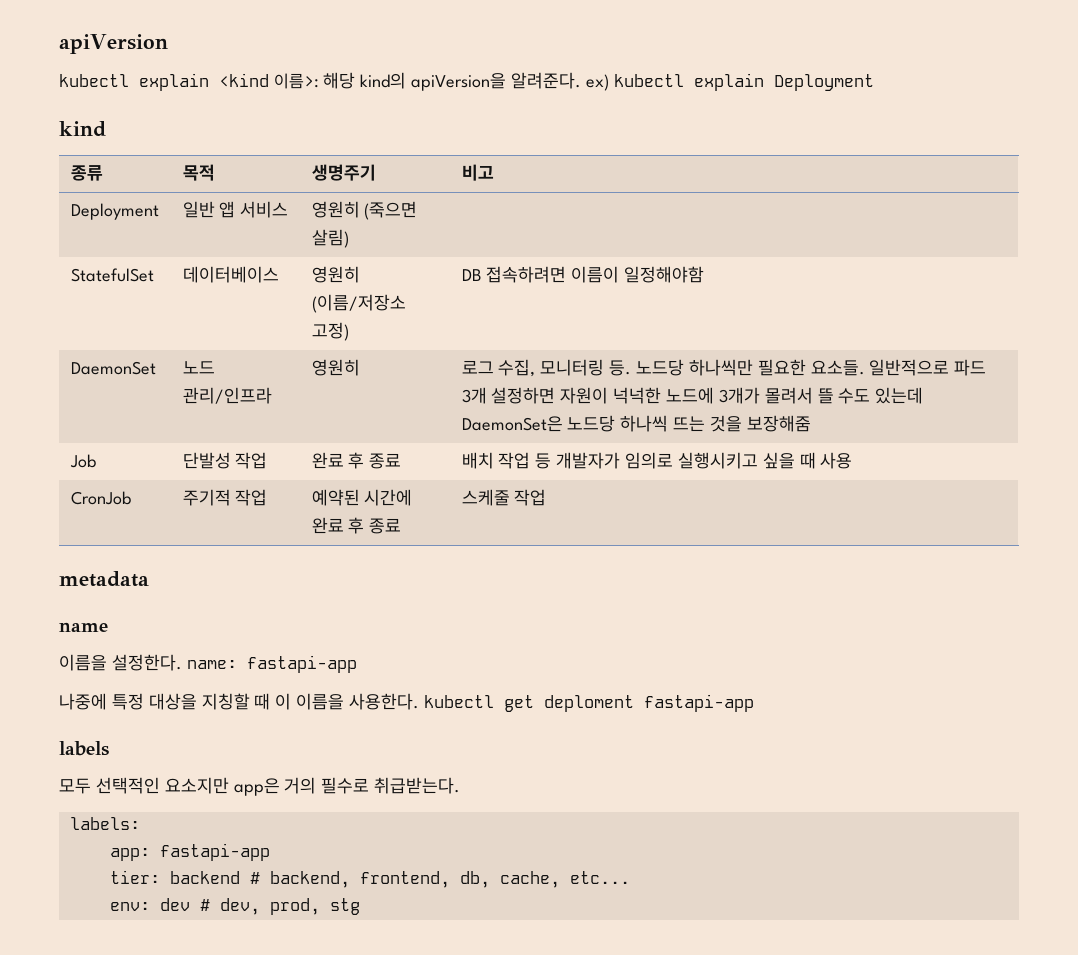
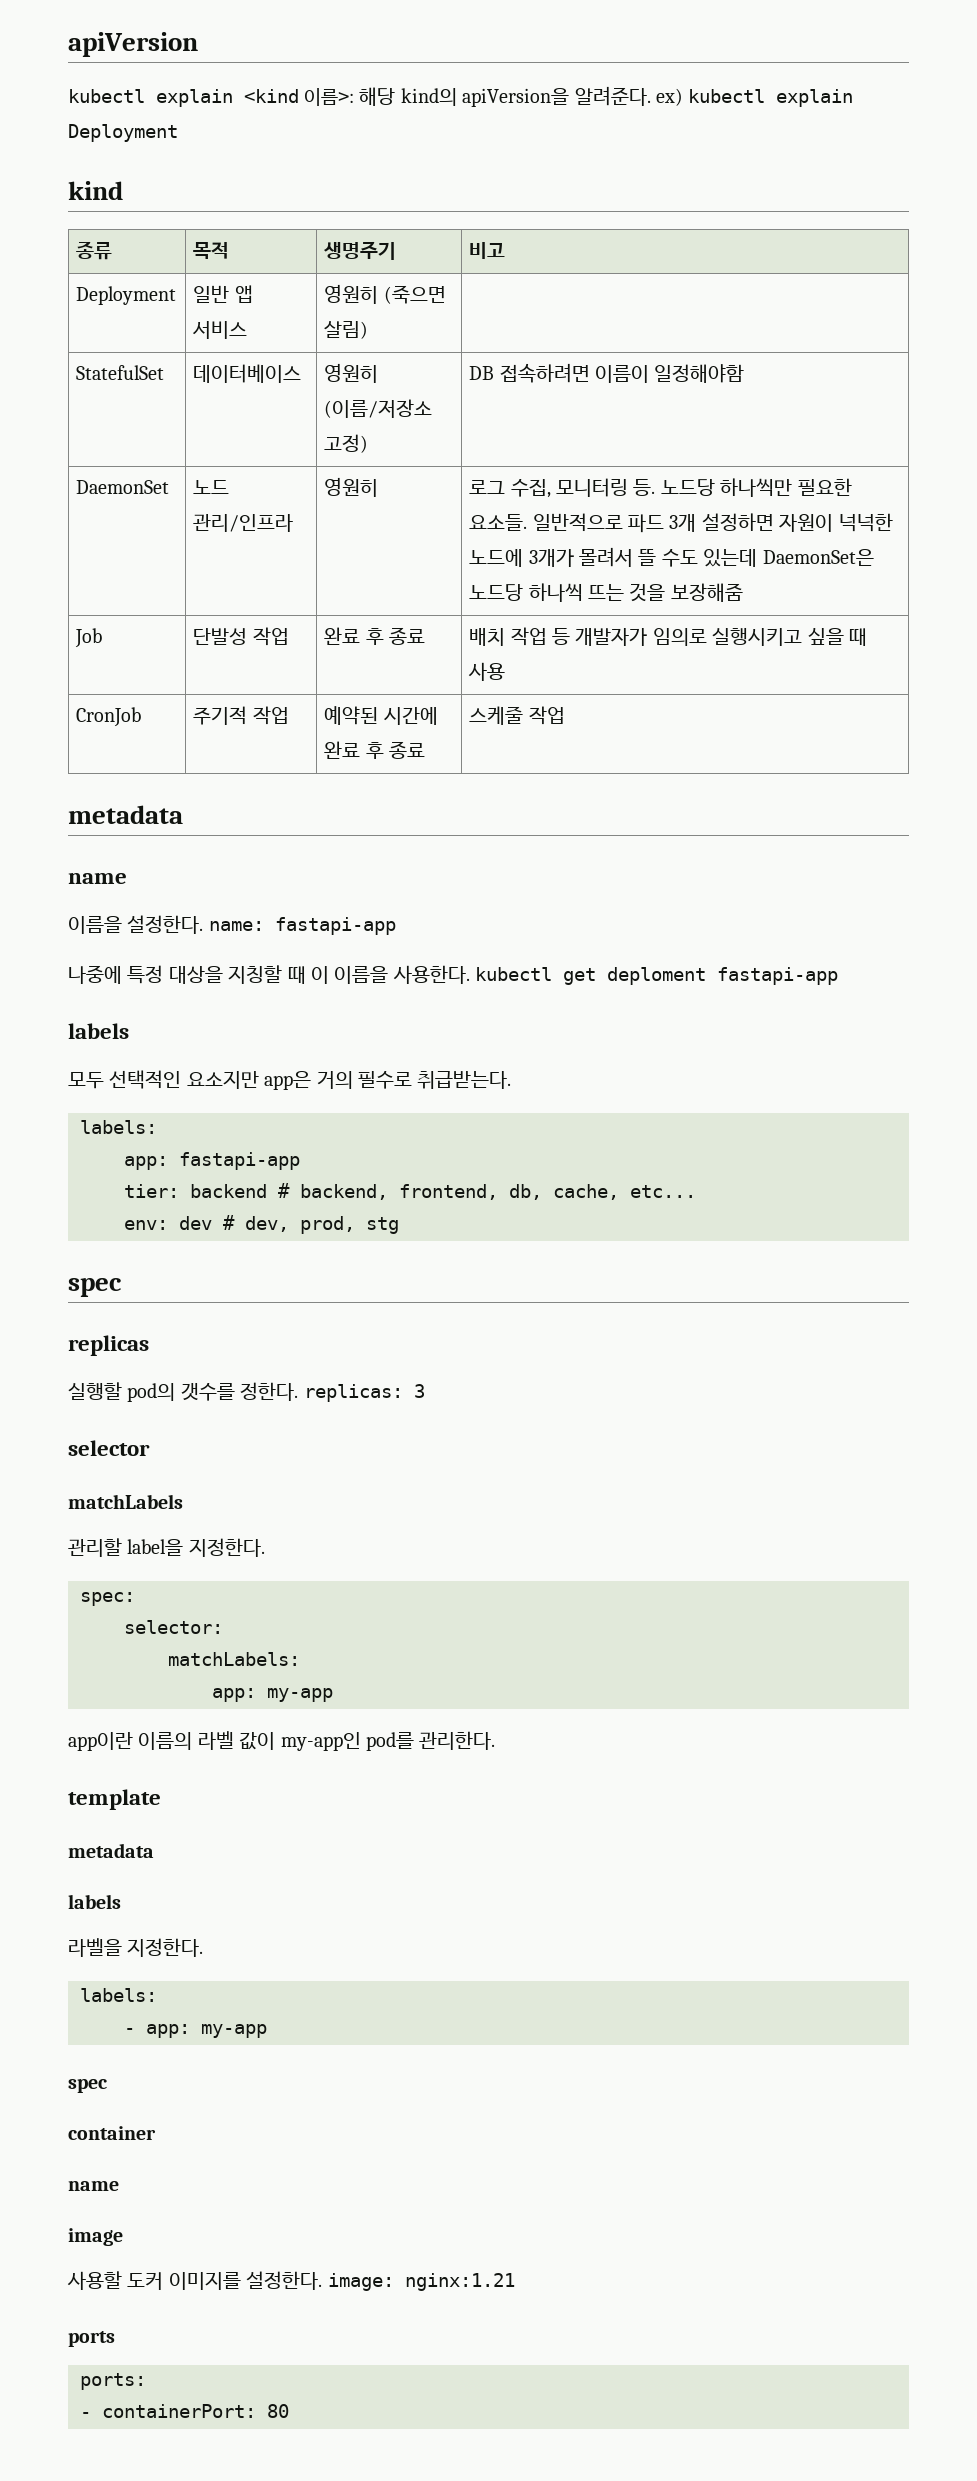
(360, 906) none -> [68,1278,122,1297] [68,1335,149,1356] [68,1382,425,1402] [68,1440,150,1456] [68,1494,183,1509] [68,1538,265,1557] [80,1592,135,1606] [124,1620,223,1634] [168,1652,300,1666] [212,1688,333,1702] [68,1731,496,1751] [68,1789,161,1810] [68,1843,154,1858] [68,1894,121,1909] [68,1938,204,1957] [80,1988,157,2002] [124,2024,267,2038] [68,2079,107,2093] [68,2126,156,2140] [68,2181,119,2191] [68,2228,123,2246] [67,2271,515,2291] [68,2331,115,2347] [80,2373,146,2390] [80,2404,289,2418] // spec // replicas // 실행할 pod의 갯수를 정한다. replicas: 3 // selector // matchLabels // 관리할 label을 지정한다. // spec: // selector: // matchLabels: // app: my-app // app이란 이름의 라벨 값이 my-app인 pod를 관리한다. // template // metadata // labels // 라벨을 지정한다. // labels: // - app: my-app // spec // container // name // image // 사용할 도커 이미지를 설정한다. image: nginx:1.21 // ports // ports: // - containerPort: 80

